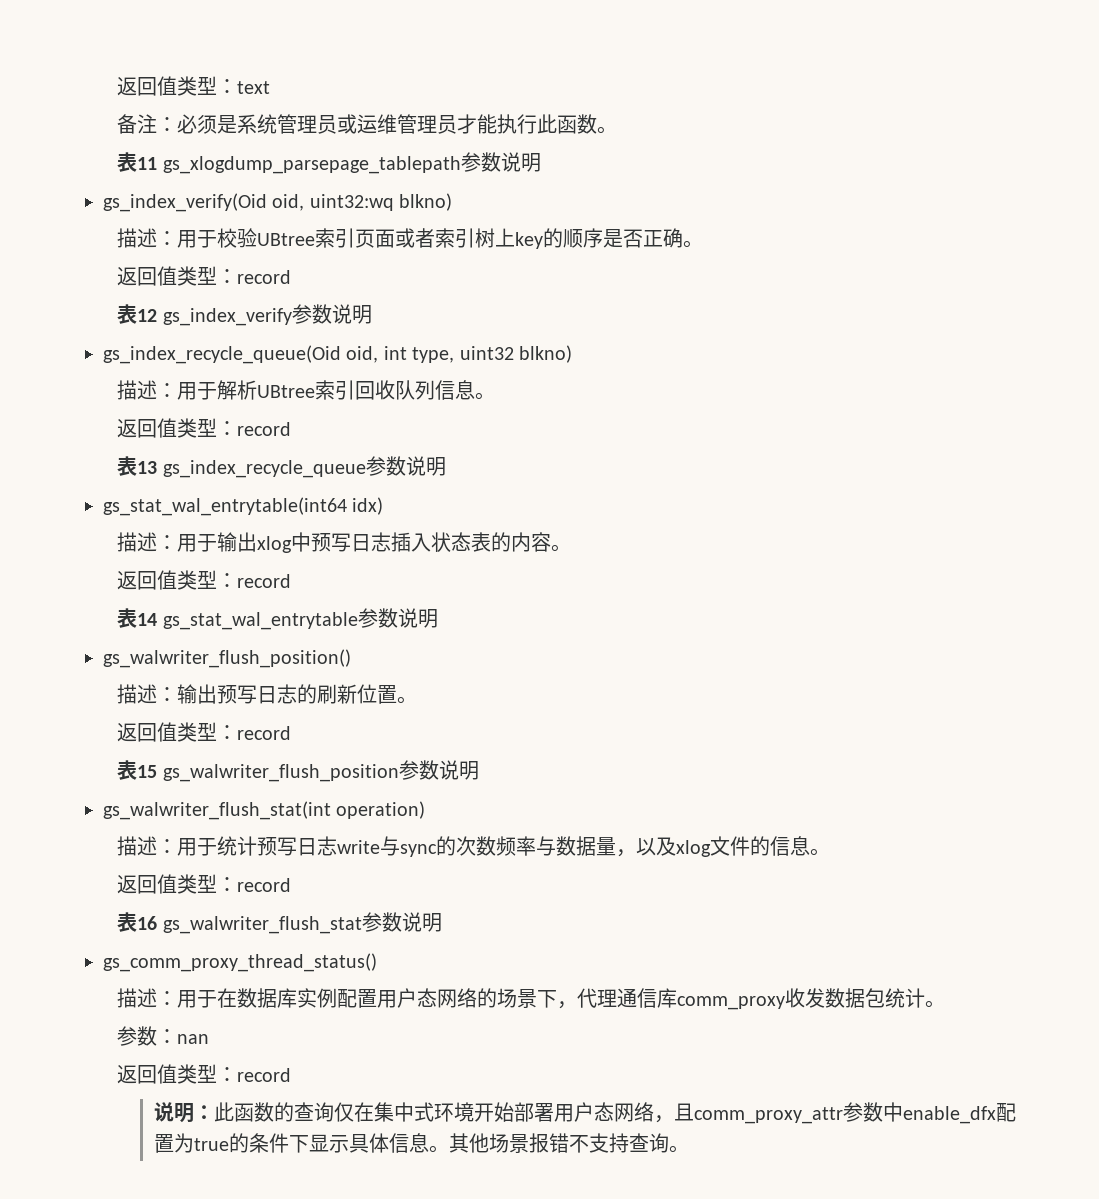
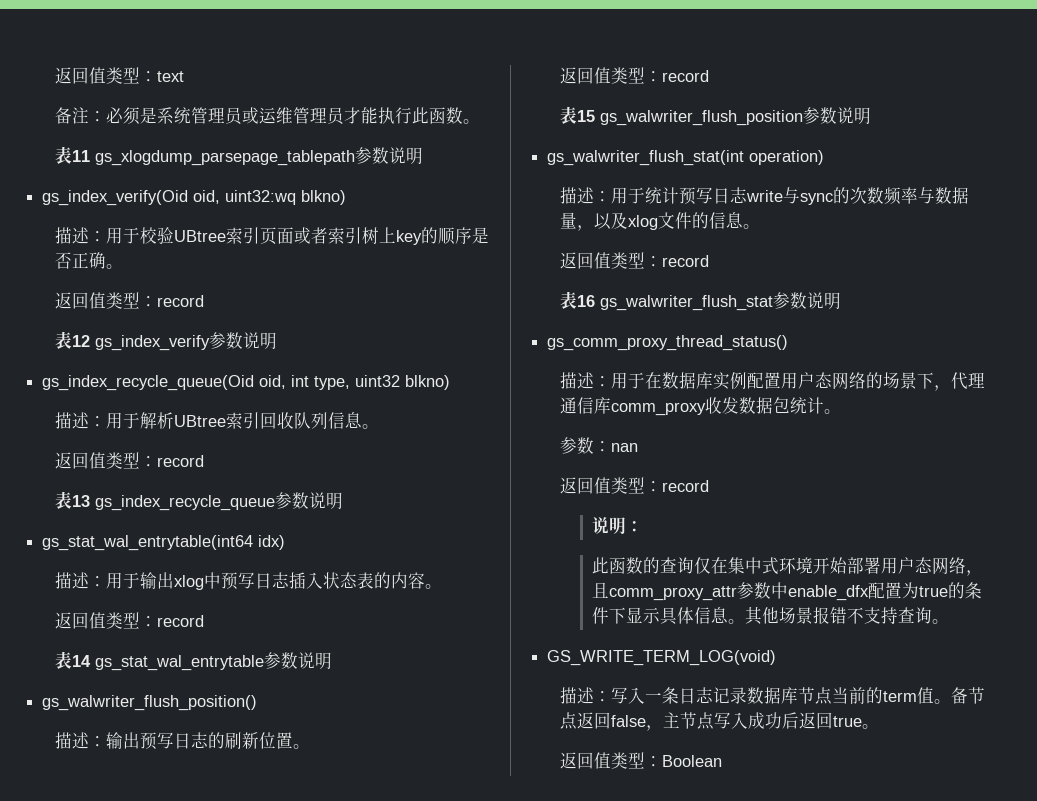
(214, 1112) none -> (643, 526) //
(689, 1149) none -> [547,650,777,666] [560,687,986,705] [560,712,880,731] [560,752,723,769] // GS_WRITE_TERM_LOG(void) // 描述：写入一条日志记录数据库节点当前的term值。备节点返回false，主节点写入成功后返回true。 // 返回值类型：Boolean

